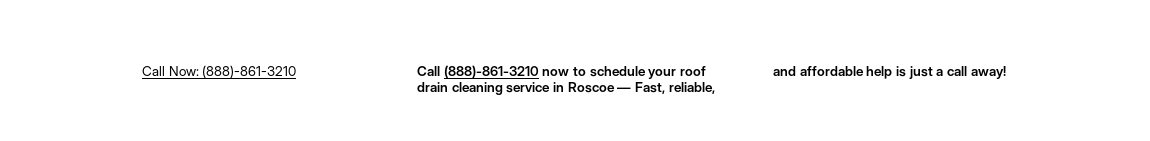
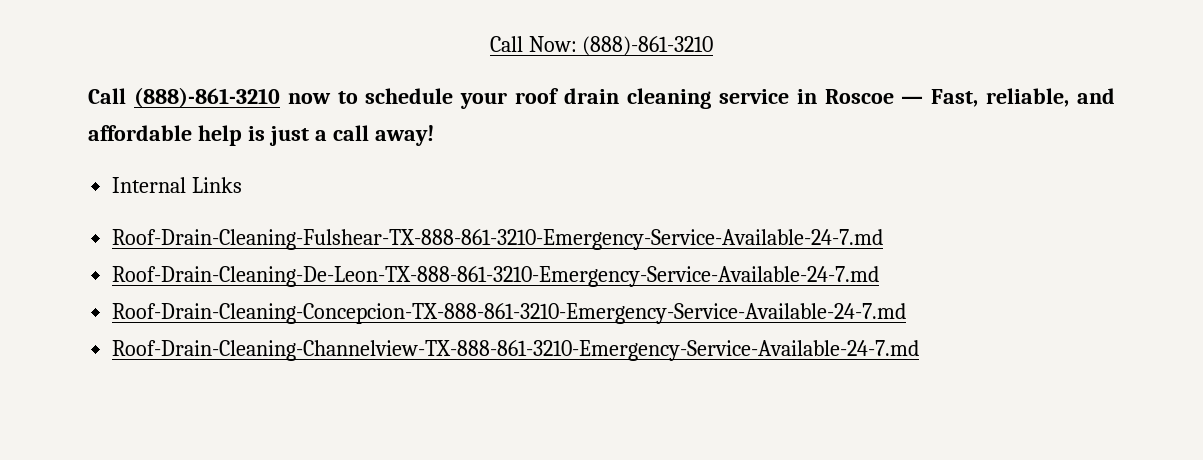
(1006, 72) none -> [112,177,243,193] [112,229,884,250] [112,266,880,287] [112,303,907,324] [112,340,920,361] // Internal Links // Roof-Drain-Cleaning-Fulshear-TX-888-861-3210-Emergency-Service-Available-24-7.md // Roof-Drain-Cleaning-De-Leon-TX-888-861-3210-Emergency-Service-Available-24-7.md // Roof-Drain-Cleaning-Concepcion-TX-888-861-3210-Emergency-Service-Available-24-7.md // Roof-Drain-Cleaning-Channelview-TX-888-861-3210-Emergency-Service-Available-24-7.md

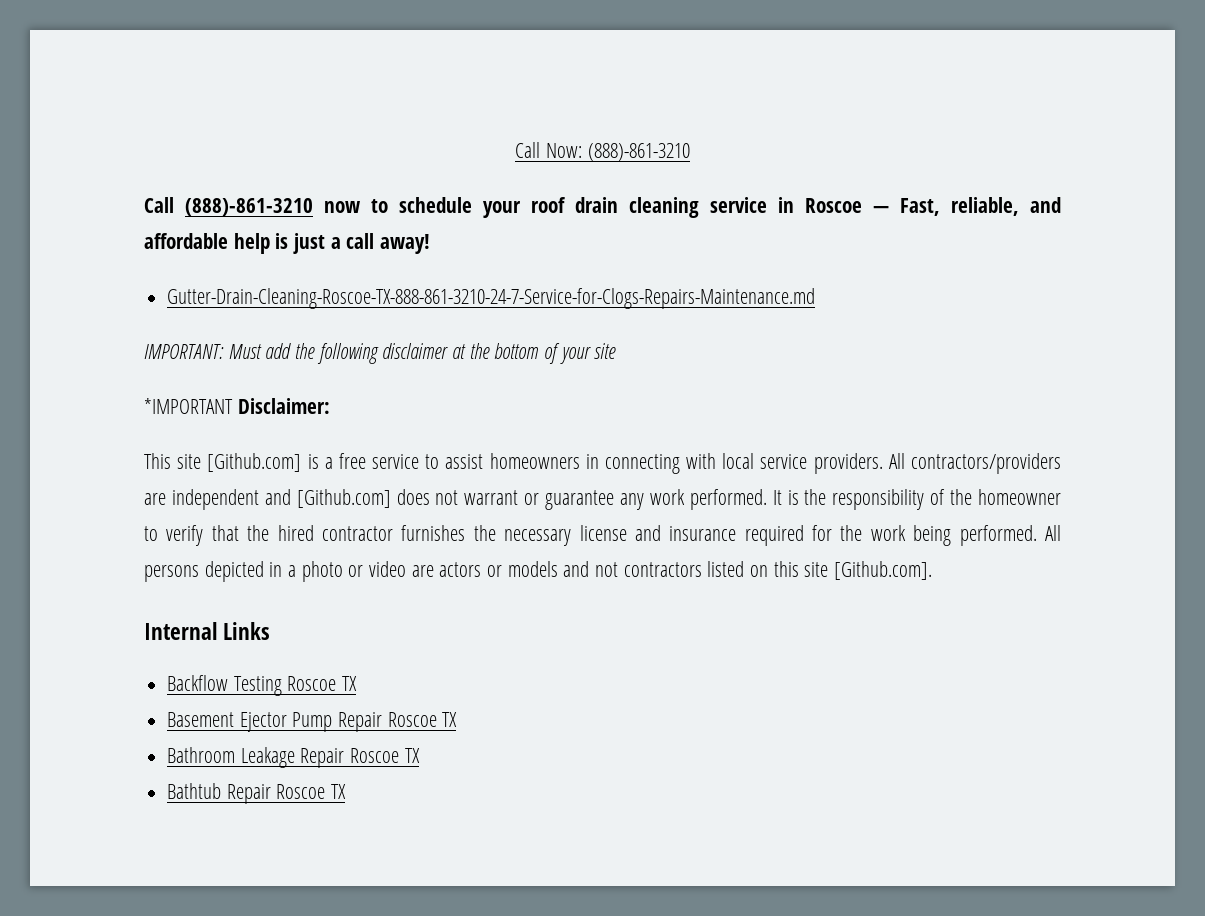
[112,177,243,193] [112,229,884,250] [112,266,880,287] [112,303,907,324] [112,340,920,361] Internal Links // Roof-Drain-Cleaning-Fulshear-TX-888-861-3210-Emergency-Service-Available-24-7.md // Roof-Drain-Cleaning-De-Leon-TX-888-861-3210-Emergency-Service-Available-24-7.md // Roof-Drain-Cleaning-Concepcion-TX-888-861-3210-Emergency-Service-Available-24-7.md // Roof-Drain-Cleaning-Channelview-TX-888-861-3210-Emergency-Service-Available-24-7.md -> [167,288,816,309] [144,343,617,364] [144,398,330,414] [144,453,1061,474] [144,489,1062,510] [144,525,1062,546] [144,561,933,582] [144,622,271,640] [167,675,358,696] [167,712,458,732] [167,747,420,768] [167,783,347,804] Gutter-Drain-Cleaning-Roscoe-TX-888-861-3210-24-7-Service-for-Clogs-Repairs-Maintenance.md // IMPORTANT: Must add the following disclaimer at the bottom of your site // *IMPORTANT Disclaimer: // This site [Github.com] is a free service to assist homeowners in connecting with local service providers. All contractors/providers are independent and [Github.com] does not warrant or guarantee any work performed. It is the responsibility of the homeowner to verify that the hired contractor furnishes the necessary license and insurance required for the work being performed. All persons depicted in a photo or video are actors or models and not contractors listed on this site [Github.com]. // Internal Links // Backflow Testing Roscoe TX // Basement Ejector Pump Repair Roscoe TX // Bathroom Leakage Repair Roscoe TX // Bathtub Repair Roscoe TX

